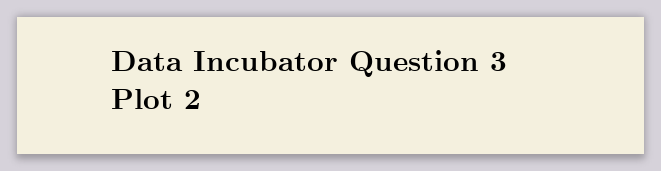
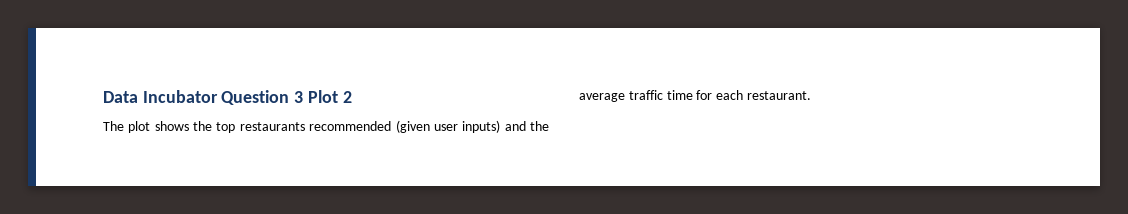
(201, 99) none -> [103,120,549,133] [579,90,811,102] // The plot shows the top restaurants recommended (given user inputs) and the average traffic time for each restaurant.

